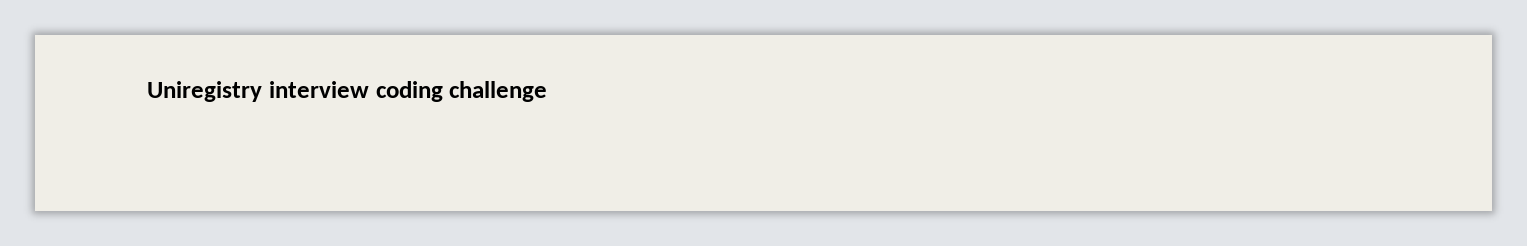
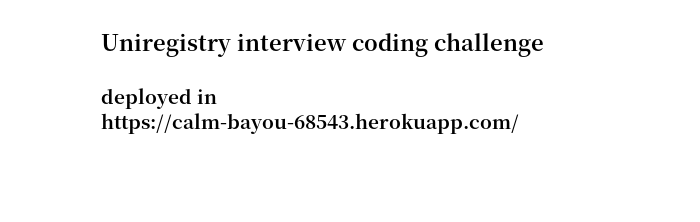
(548, 91) none -> [101,88,218,109] [101,113,519,134] // deployed in https://calm-bayou-68543.herokuapp.com/

